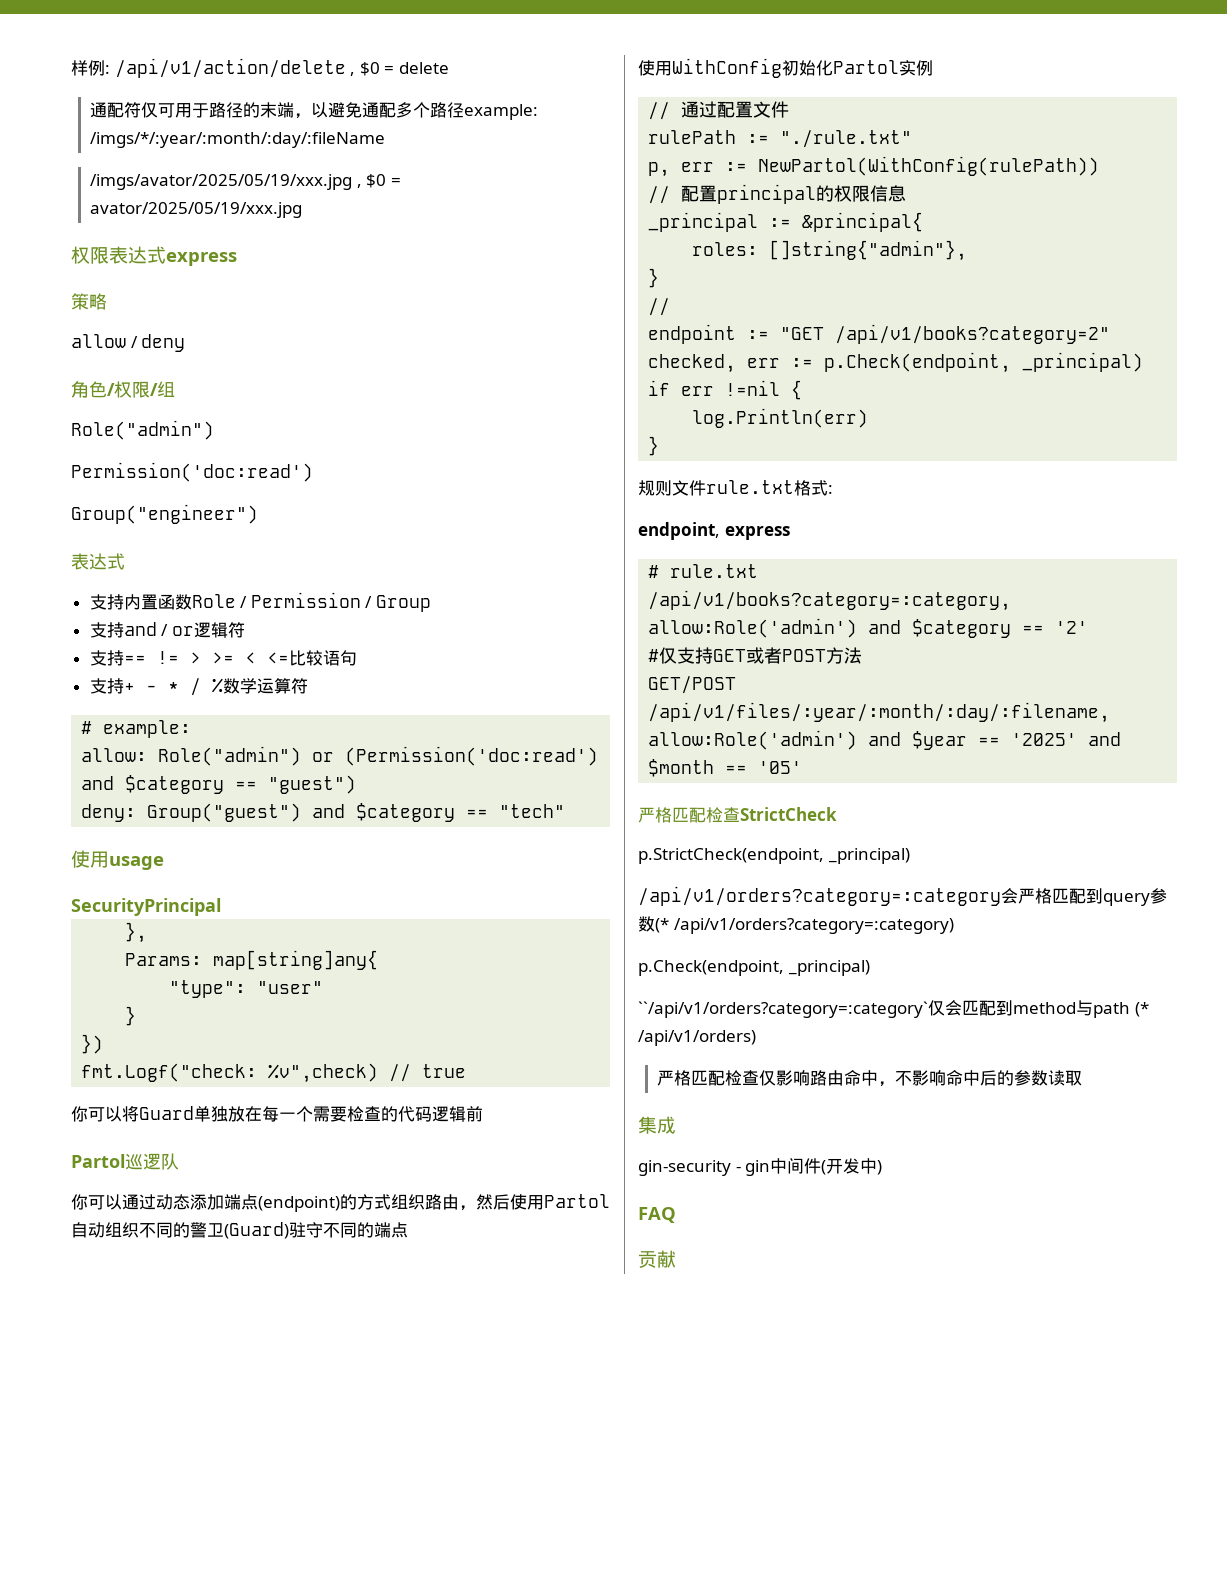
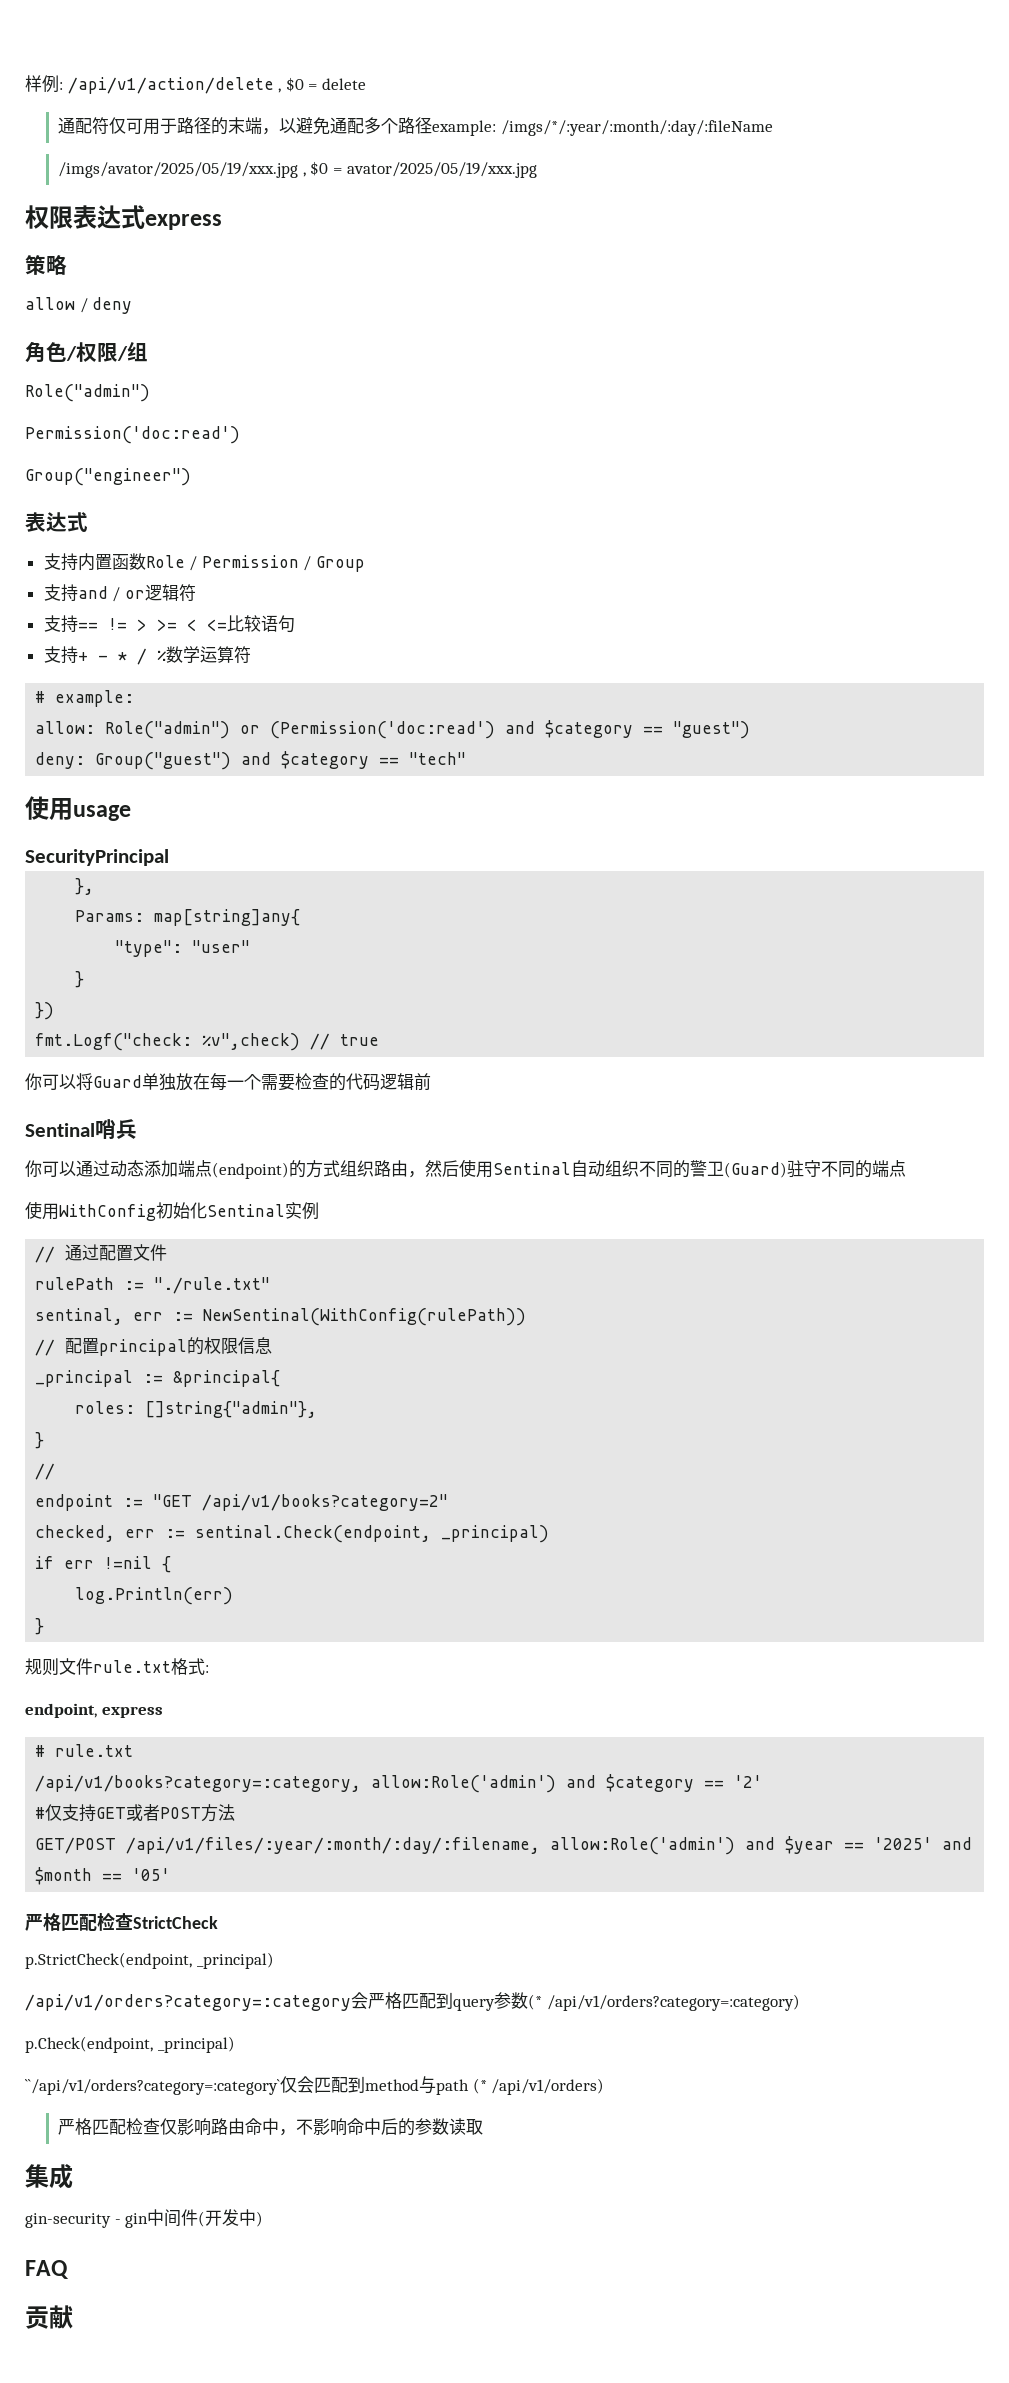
[71,1153,179,1170] Partol巡逻队 -> [25,1119,137,1139] Sentinal哨兵
[544,1194,610,1208] Partol -> [493,1162,571,1175] Sentinal
[833,60,899,74] Partol -> [207,1204,285,1217] Sentinal
[648,156,1100,177] p, err := NewPartol(WithConfig(rulePath)) -> [35,1308,527,1326] sentinal, err := NewSentinal(WithConfig(rulePath))
[824,352,1012,373] p.Check(endpoint, -> [195,1525,432,1543] sentinal.Check(endpoint,

